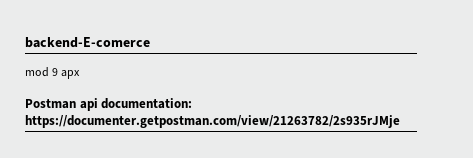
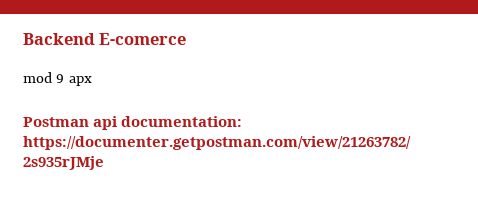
[25,37,150,48] backend-E-comerce -> [23,33,187,45] Backend E-comerce

